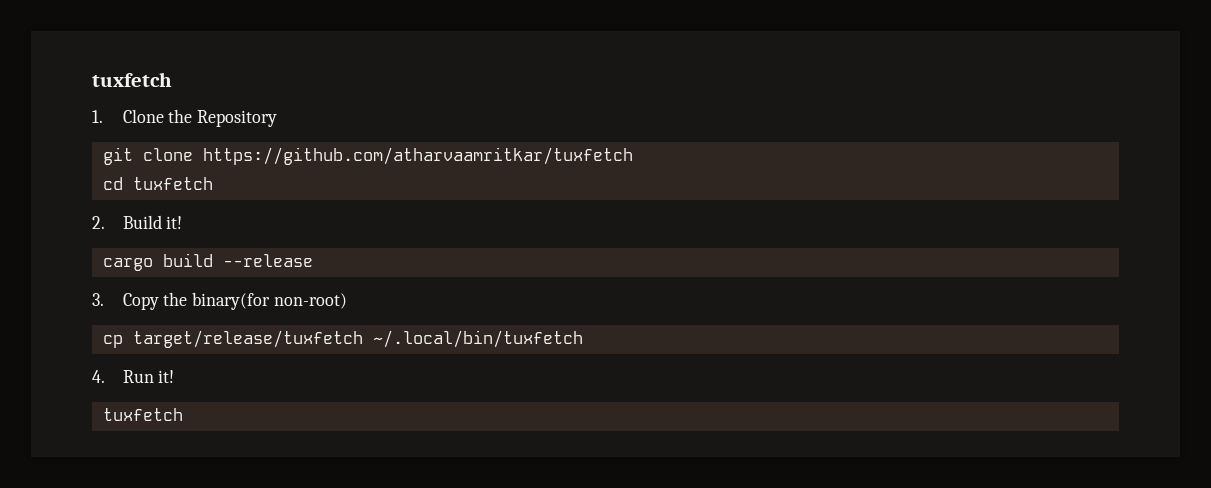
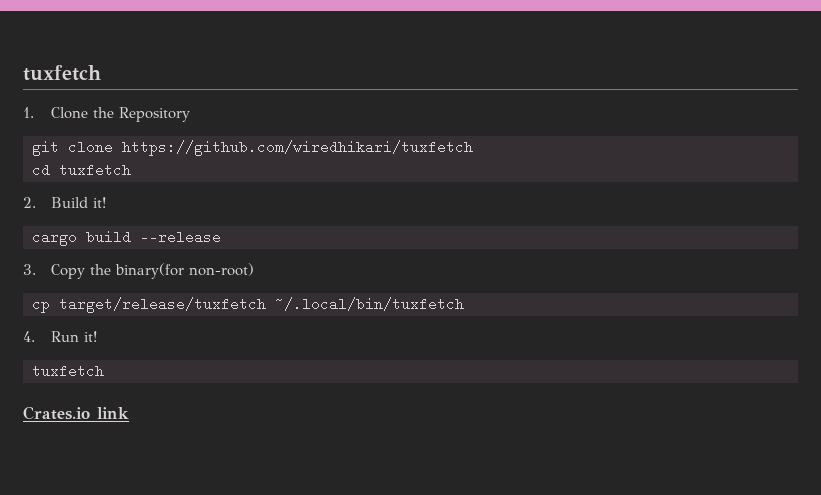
[202,147,633,165] https://github.com/atharvaamritkar/tuxfetch -> [122,140,473,156] https://github.com/wiredhikari/tuxfetch
(183, 414) none -> [23,406,129,420] // Crates.io link

